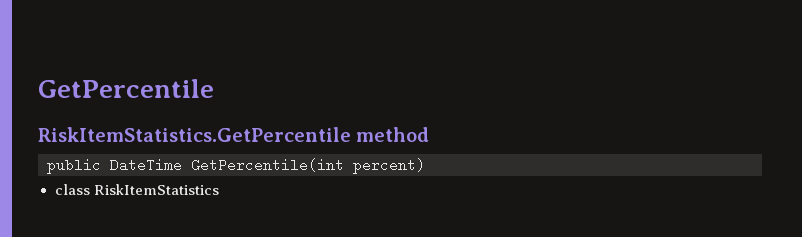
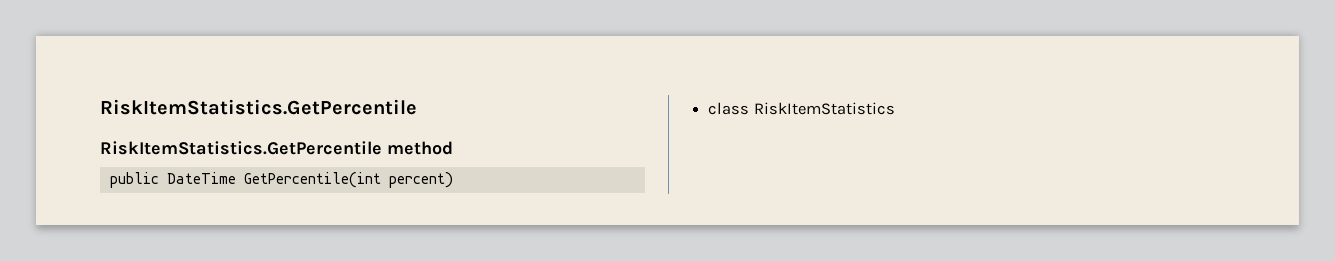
[38,79,214,98] GetPercentile -> [100,99,417,115] RiskItemStatistics.GetPercentile

